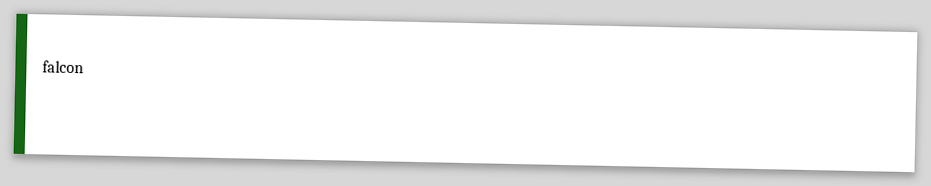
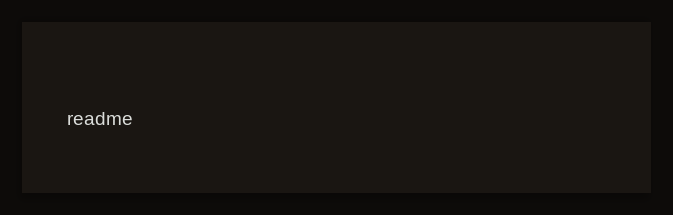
[42,60,84,74] falcon -> [67,112,133,125] readme

